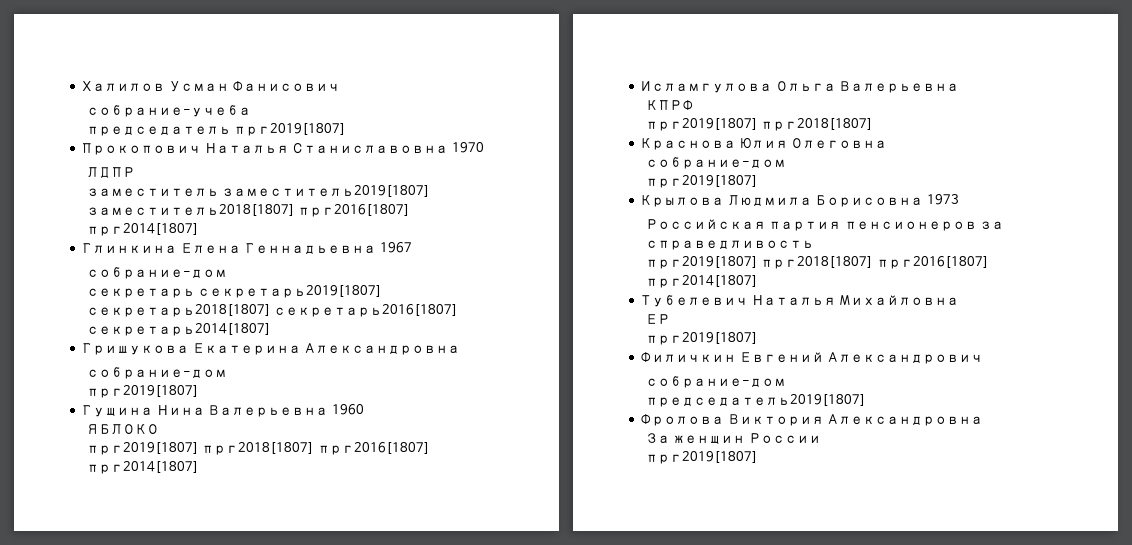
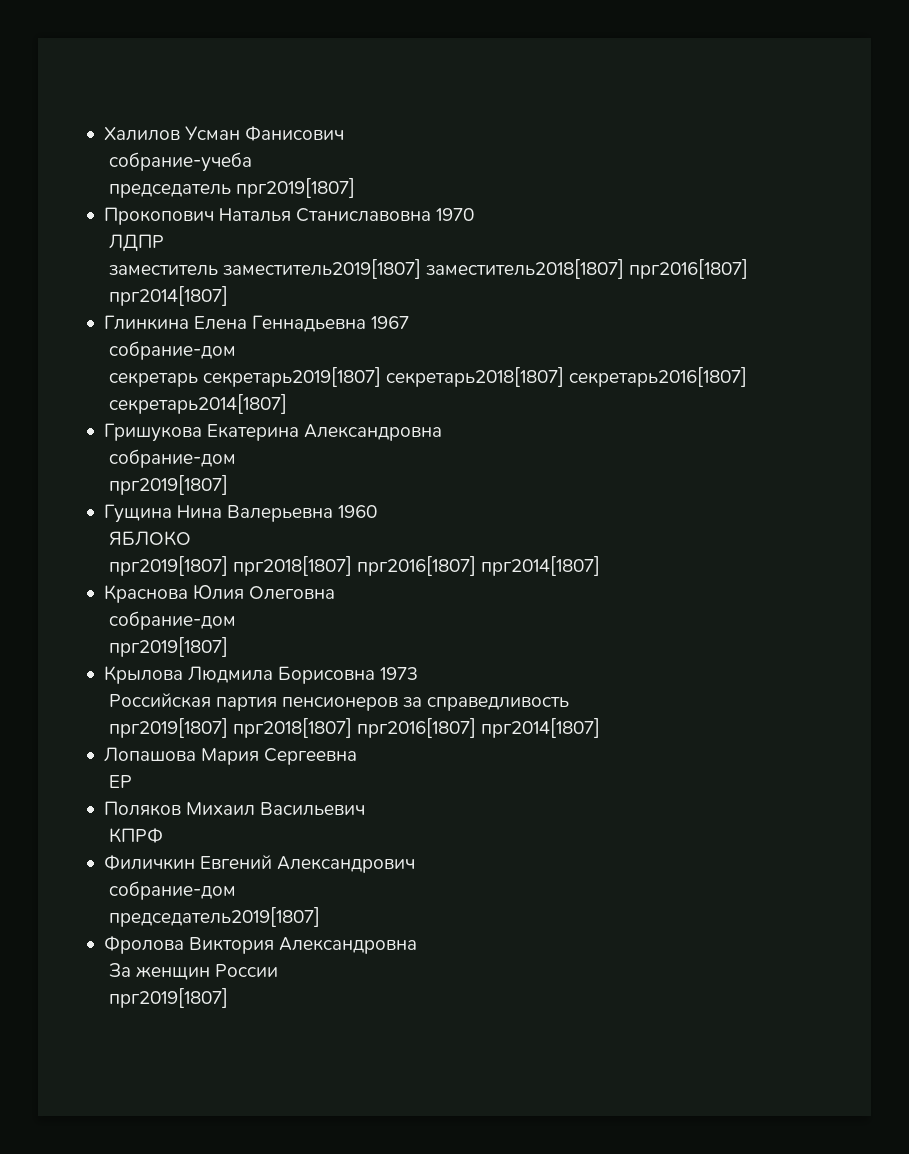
[640,81,960,93] [645,100,694,110] [645,118,874,131] // Исламгулова Ольга Валерьевна // КПРФ // прг2019[1807] прг2018[1807] -> (601, 566) none
[640,295,960,307] [645,314,670,324] [645,332,758,345] Тубелевич Наталья Михайловна // ЕР // прг2019[1807] -> [103,747,358,765] [108,775,132,788] [103,801,366,816] [108,828,163,843] Лопашова Мария Сергеевна // ЕР // Поляков Михаил Васильевич // КПРФ

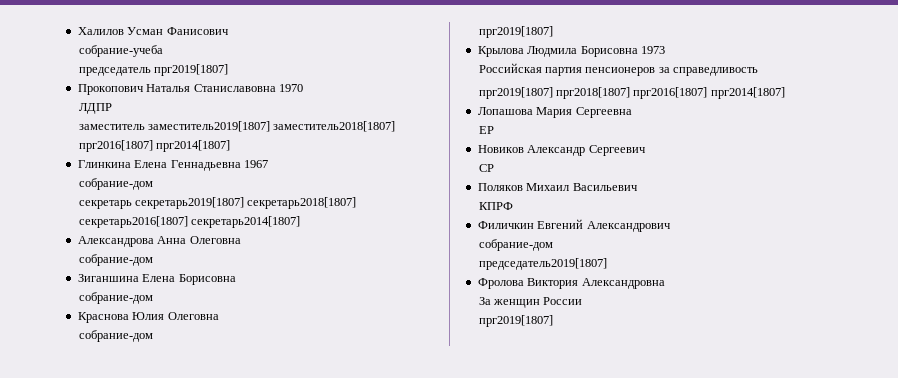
[103,423,443,442] [108,449,236,468] [108,475,228,495] [103,504,378,523] [108,531,191,546] [108,556,601,576] Гришукова Екатерина Александровна // собрание-дом // прг2019[1807] // Гущина Нина Валерьевна 1960 // ЯБЛОКО // прг2019[1807] прг2018[1807] прг2016[1807] прг2014[1807] -> [77,236,241,247] [78,254,153,266] [77,274,236,285] [78,292,153,304] Александрова Анна Олеговна // собрание-дом // Зиганшина Елена Борисовна // собрание-дом
(132, 781) none -> [477,145,645,156] [478,164,494,172] // Новиков Александр Сергеевич // СР

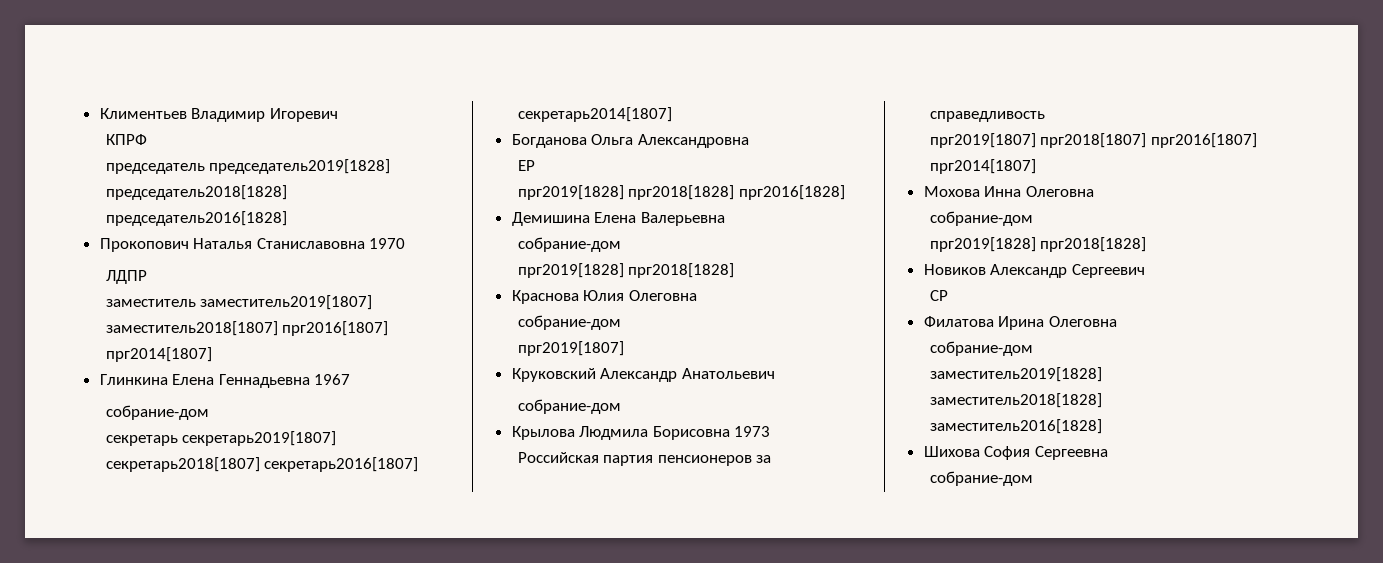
[77,27,228,35] [78,45,163,57] [78,64,228,76] Халилов Усман Фанисович // собрание-учеба // председатель прг2019[1807] -> [99,108,338,122] [105,134,147,145] [105,159,391,174] [105,185,287,200] [105,211,287,226] Климентьев Владимир Игоревич // КПРФ // председатель председатель2019[1828] председатель2018[1828] председатель2016[1828]
[77,236,241,247] [78,254,153,266] [77,274,236,285] [78,292,153,304] Александрова Анна Олеговна // собрание-дом // Зиганшина Елена Борисовна // собрание-дом -> [511,134,749,148] [517,160,535,171] [517,185,845,200] [511,212,725,226] [517,237,621,252] [517,263,735,278] Богданова Ольга Александровна // ЕР // прг2019[1828] прг2018[1828] прг2016[1828] // Демишина Елена Валерьевна // собрание-дом // прг2019[1828] прг2018[1828]
(553, 32) none -> [511,368,775,382] [517,399,621,414] // Круковский Александр Анатольевич // собрание-дом
[477,107,632,118] [478,126,494,134] [477,145,645,156] [478,164,494,172] [477,183,637,191] [478,202,513,210] [477,219,670,232] [478,239,553,251] [478,258,607,270] [477,278,665,289] [478,297,583,308] [478,315,553,327] Лопашова Мария Сергеевна // ЕР // Новиков Александр Сергеевич // СР // Поляков Михаил Васильевич // КПРФ // Филичкин Евгений Александрович // собрание-дом // председатель2019[1807] // Фролова Виктория Александровна // За женщин России // прг2019[1807] -> [923,186,1094,197] [929,211,1033,226] [929,237,1147,252] [923,264,1145,278] [929,290,948,301] [923,316,1117,330] [929,341,1033,356] [929,367,1102,382] [929,393,1102,408] [929,419,1102,434] [923,446,1108,460] [929,471,1033,486] Мохова Инна Олеговна // собрание-дом // прг2019[1828] прг2018[1828] // Новиков Александр Сергеевич // СР // Филатова Ирина Олеговна // собрание-дом // заместитель2019[1828] заместитель2018[1828] заместитель2016[1828] // Шихова София Сергеевна // собрание-дом

